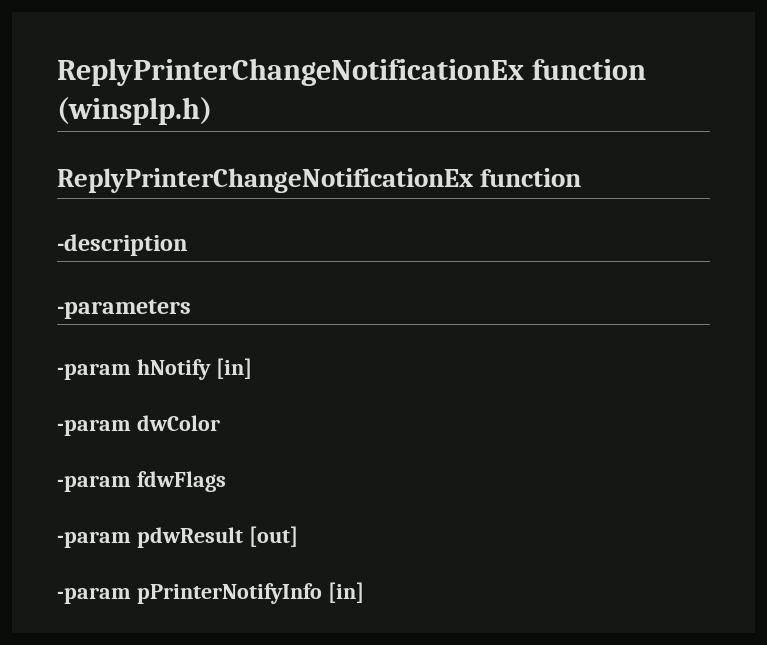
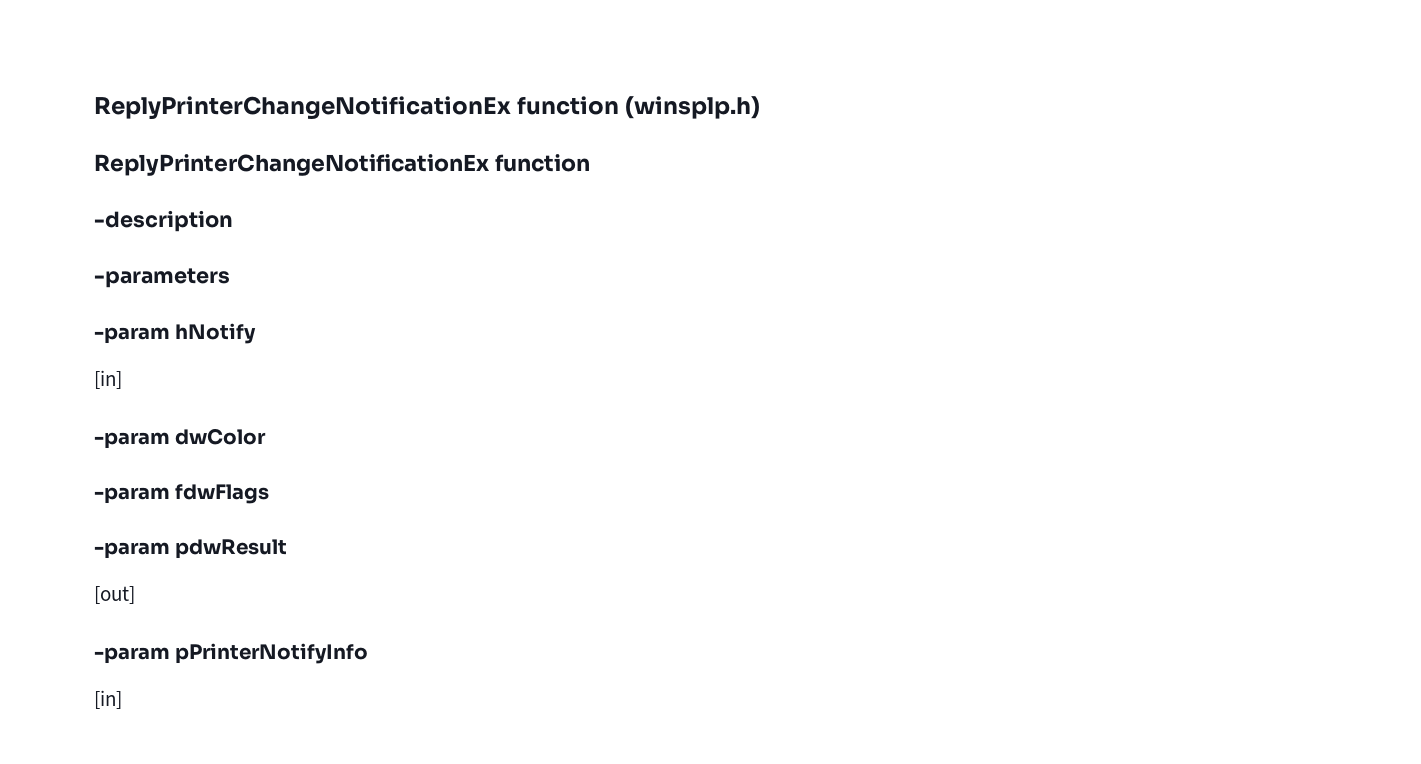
(211, 369) none -> (257, 333) //
(243, 537) none -> (288, 549) //
(322, 593) none -> (369, 653) //

